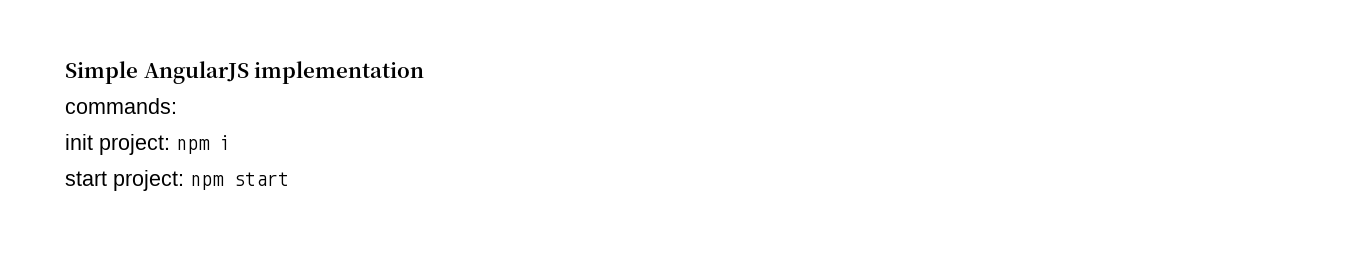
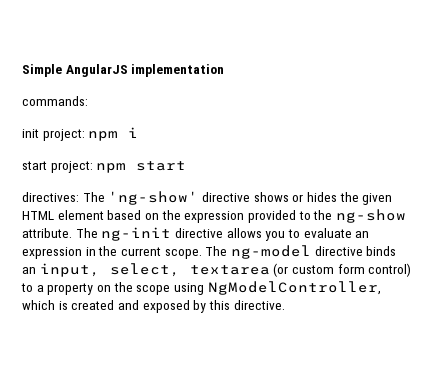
(289, 179) none -> [22,191,393,205] [22,209,406,223] [22,227,370,241] [22,245,397,259] [22,263,412,277] [21,281,381,295] [22,300,285,313] // directives: The 'ng-show' directive shows or hides the given HTML element based on the expression provided to the ng-show attribute. The ng-init directive allows you to evaluate an expression in the current scope. The ng-model directive binds an input, select, textarea (or custom form control) to a property on the scope using NgModelController, which is created and exposed by this directive.

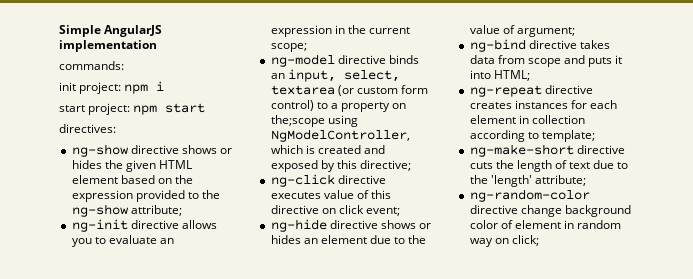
[82,191,199,205] The 'ng-show' -> [71,144,129,157] // ng-show
[22,228,98,238] attribute. The -> [130,205,182,216] attribute; //
[164,246,228,259] scope. The -> [270,43,307,52] scope; //
[113,282,171,295] the scope -> [270,115,325,127] the;scope
[233,300,285,310] directive. -> [359,160,411,171] [270,174,386,187] [270,190,391,199] [270,205,400,216] [270,219,431,232] [270,235,427,244] [469,25,575,37] [469,39,610,52] [469,55,623,67] [469,70,530,81] [469,85,593,97] [469,100,617,109] [469,115,585,124] [469,130,595,142] [469,144,625,157] [469,160,629,172] [469,175,586,187] [469,189,590,202] [469,205,631,217] [469,220,622,229] [469,235,539,247] directive; // ng-click directive executes value of this directive on click event; // ng-hide directive shows or hides an element due to the value of argument; // ng-bind directive takes data from scope and puts it into HTML; // ng-repeat directive creates instances for each element in collection according to template; // ng-make-short directive cuts the length of text due to the 'length' attribute; // ng-random-color directive change background color of element in random way on click;

